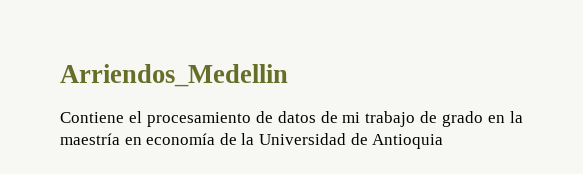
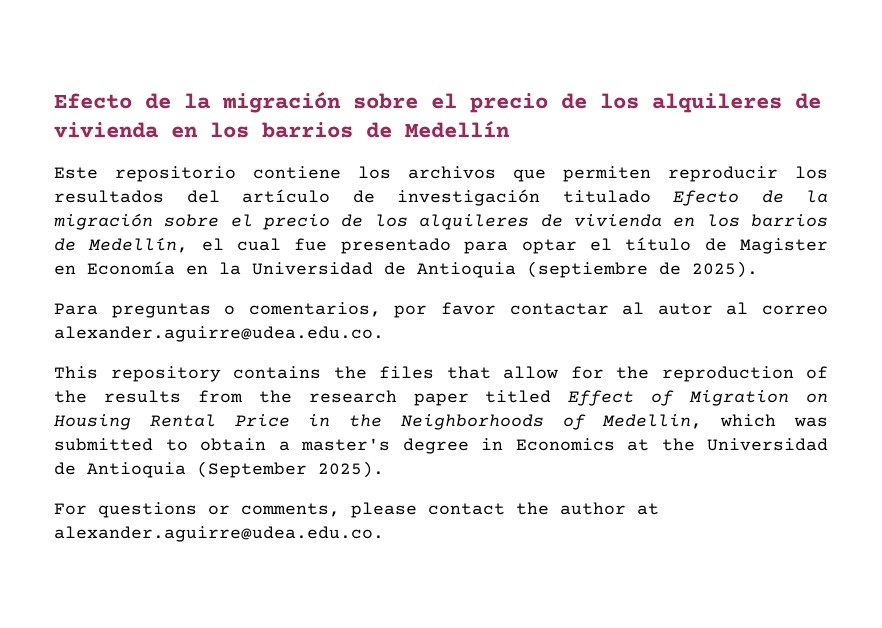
[60,64,288,87] [60,111,524,127] [60,133,444,149] Arriendos_Medellin // Contiene el procesamiento de datos de mi trabajo de grado en la maestría en economía de la Universidad de Antioquia -> [54,91,821,113] [54,120,510,138] [54,166,828,182] [54,189,828,206] [54,213,829,230] [54,237,829,254] [54,261,758,278] [54,302,829,318] [54,326,384,342] [54,366,828,382] [54,390,828,406] [54,414,829,430] [54,438,828,454] [54,461,384,478] [54,502,659,518] [54,526,384,542] Efecto de la migración sobre el precio de los alquileres de vivienda en los barrios de Medellín // Este repositorio contiene los archivos que permiten reproducir los resultados del artículo de investigación titulado Efecto de la migración sobre el precio de los alquileres de vivienda en los barrios de Medellín, el cual fue presentado para optar el título de Magister en Economía en la Universidad de Antioquia (septiembre de 2025). // Para preguntas o comentarios, por favor contactar al autor al correo alexander.aguirre@udea.edu.co. // This repository contains the files that allow for the reproduction of the results from the research paper titled Effect of Migration on Housing Rental Price in the Neighborhoods of Medellin, which was submitted to obtain a master's degree in Economics at the Universidad de Antioquia (September 2025). // For questions or comments, please contact the author at alexander.aguirre@udea.edu.co.

